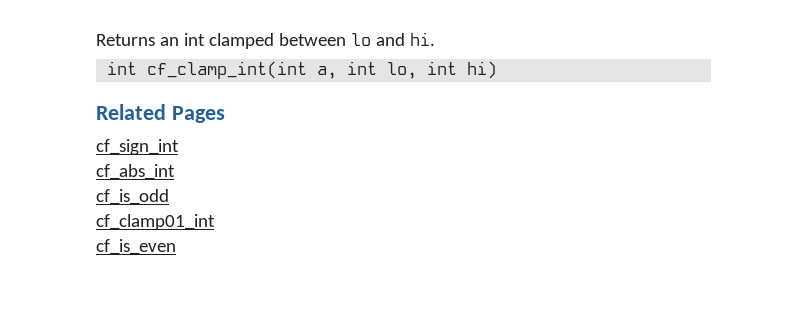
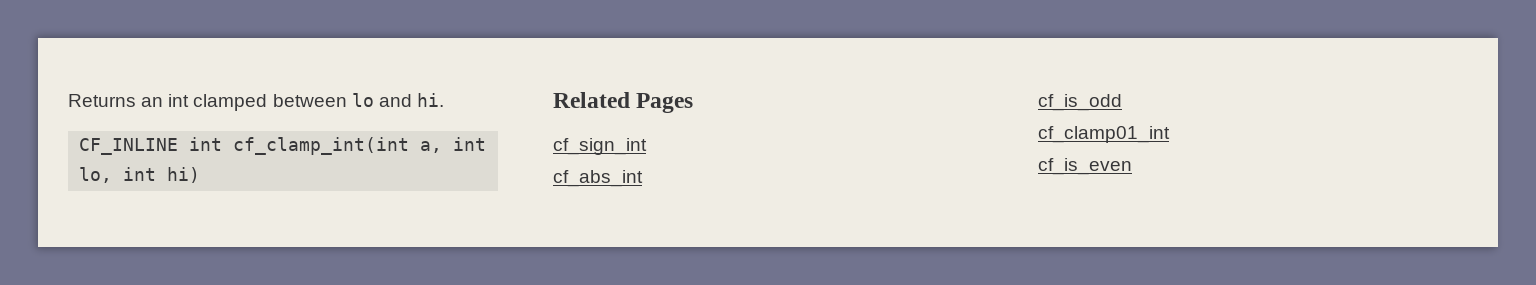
(435, 39) none -> [79,138,179,155] CF_INLINE

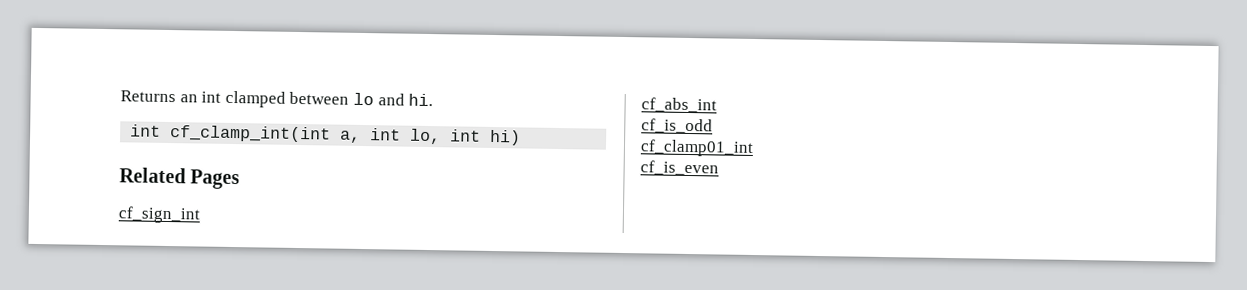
[79,138,179,155] CF_INLINE -> (434, 100) none

